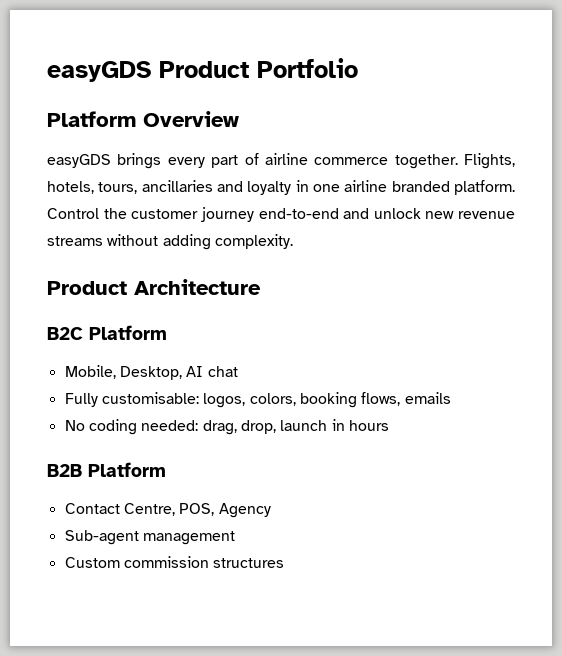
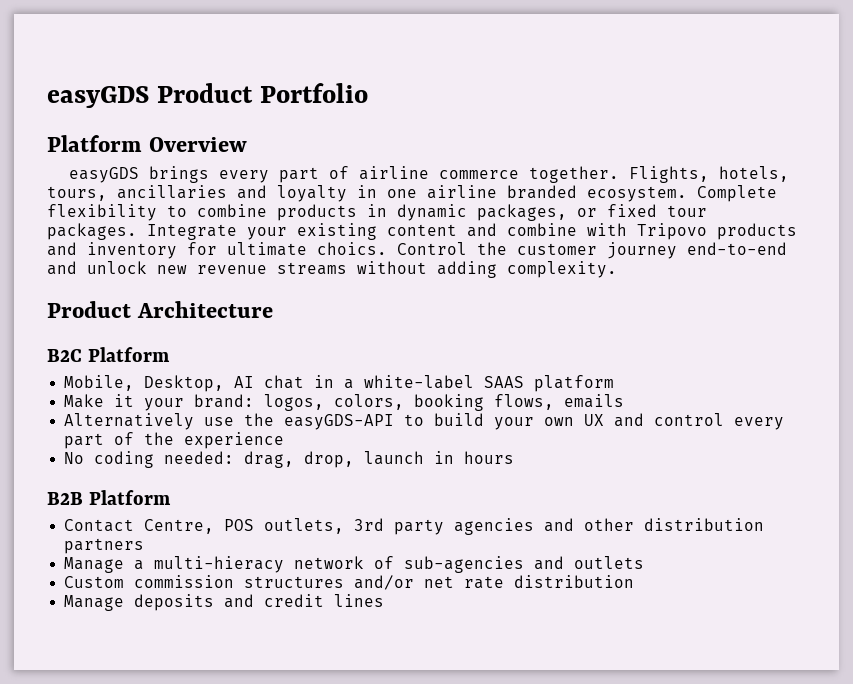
[454,180,515,195] platform. -> [587,185,777,202] [47,204,707,221] [47,223,797,240] [47,242,387,259] ecosystem. Complete flexibility to combine products in dynamic packages, or fixed tour packages. Integrate your existing content and combine with Tripovo products and inventory for ultimate choics.
[64,392,199,407] // Fully customisable: -> [314,375,615,392] [64,394,255,411] in a white-label SAAS platform // Make it your brand:
(451, 398) none -> [64,413,785,430] [64,432,285,449] // Alternatively use the easyGDS-API to build your own UX and control every part of the experience
[179,503,271,518] [64,530,235,545] [64,556,285,568] POS, Agency // Sub-agent management // Custom commission structures -> [224,518,765,535] [64,538,145,554] [64,556,645,573] [64,575,635,590] [64,594,385,611] POS outlets, 3rd party agencies and other distribution partners // Manage a multi-hieracy network of sub-agencies and outlets // Custom commission structures and/or net rate distribution // Manage deposits and credit lines

